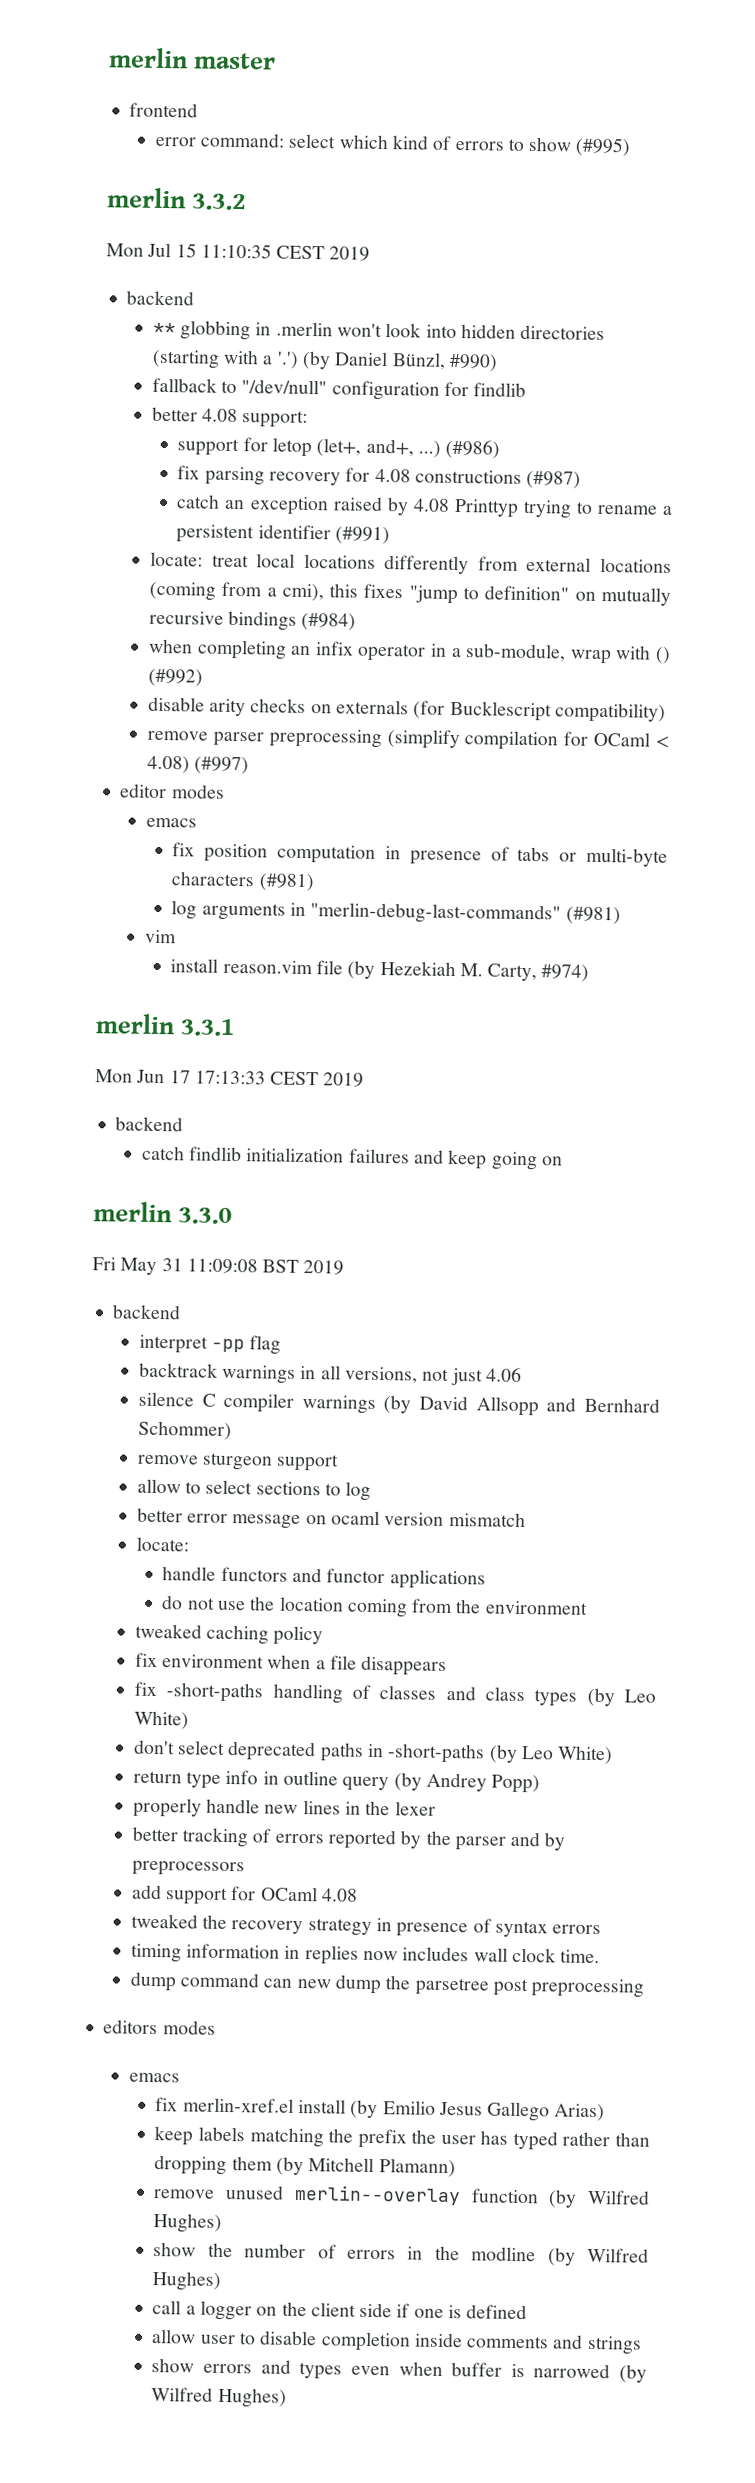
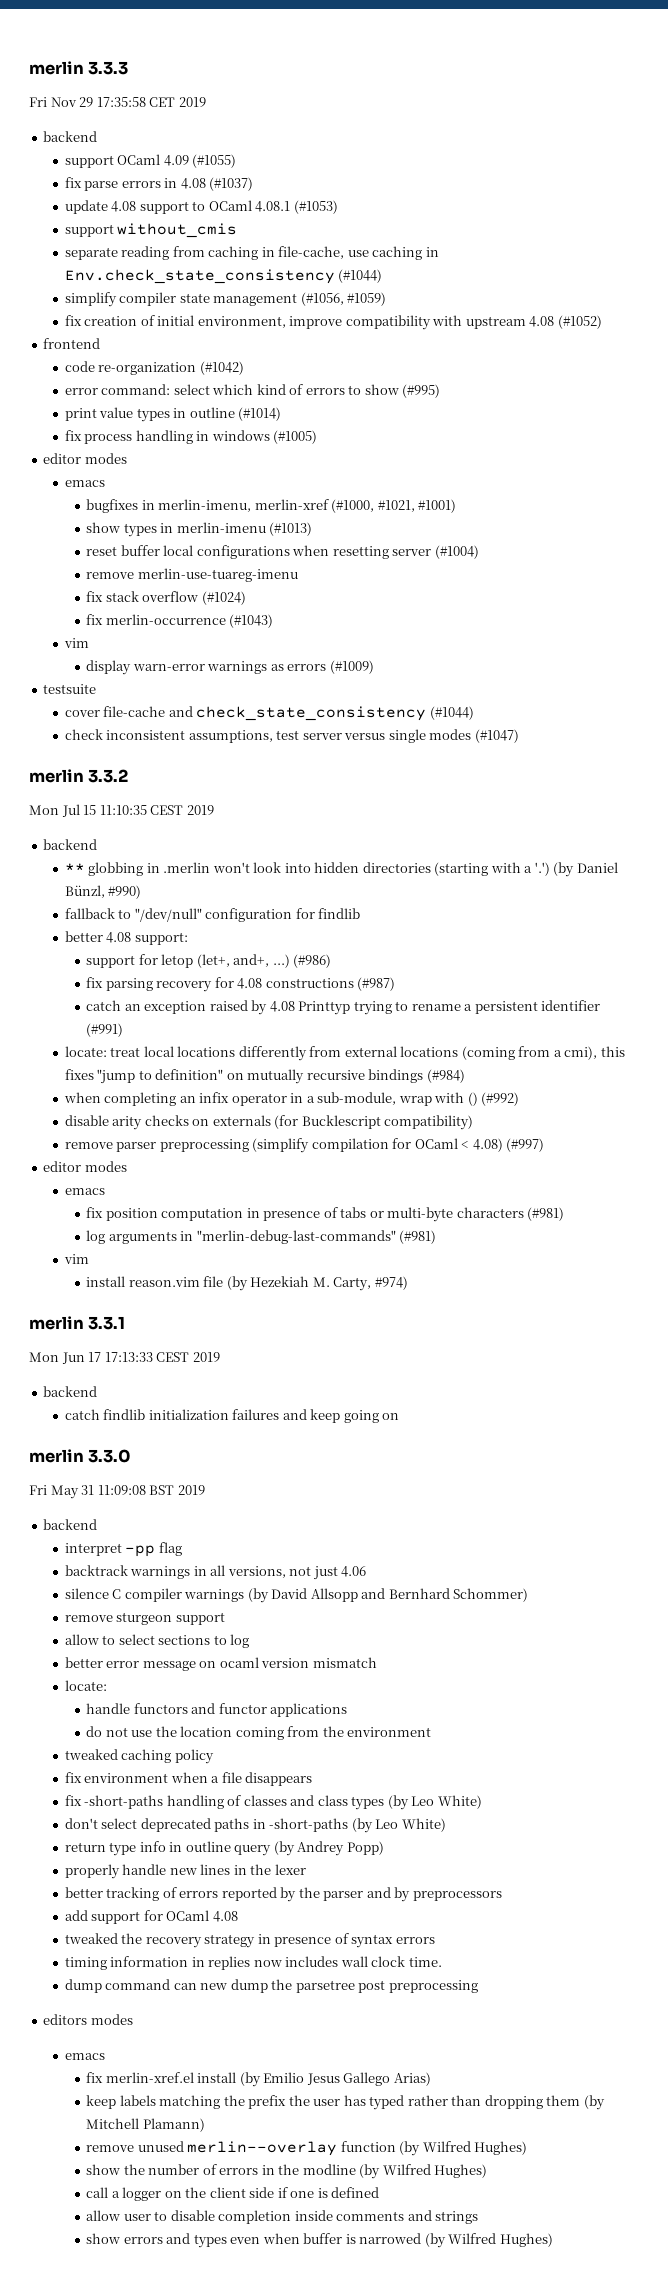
[108,47,277,70] [129,102,199,118] merlin master // frontend -> [29,61,129,75] [29,97,206,107] [43,131,98,142] [64,154,237,168] [64,177,254,191] [64,200,338,214] [64,223,238,238] [64,246,439,260] [64,269,383,284] [64,292,387,307] [64,315,602,330] [43,338,101,349] [64,361,244,375] merlin 3.3.3 // Fri Nov 29 17:35:58 CET 2019 // backend // support OCaml 4.09 (#1055) // fix parse errors in 4.08 (#1037) // update 4.08 support to OCaml 4.08.1 (#1053) // support without_cmis // separate reading from caching in file-cache, use caching in Env.check_state_consistency (#1044) // simplify compiler state management (#1056, #1059) // fix creation of initial environment, improve compatibility with upstream 4.08 (#1052) // frontend // code re-organization (#1042)
(632, 147) none -> [64,407,282,422] [64,430,318,444] [43,453,127,464] [64,480,105,487] [86,499,457,513] [86,522,313,537] [86,545,479,559] [86,568,298,582] [86,591,246,605] [86,614,274,628] [63,638,89,648] [86,660,374,675] [43,684,97,694] [64,706,474,721] [64,729,519,743] // print value types in outline (#1014) // fix process handling in windows (#1005) // editor modes // emacs // bugfixes in merlin-imenu, merlin-xref (#1000, #1021, #1001) // show types in merlin-imenu (#1013) // reset buffer local configurations when resetting server (#1004) // remove merlin-use-tuareg-imenu // fix stack overflow (#1024) // fix merlin-occurrence (#1043) // vim // display warn-error warnings as errors (#1009) // testsuite // cover file-cache and check_state_consistency (#1044) // check inconsistent assumptions, test server versus single modes (#1047)

